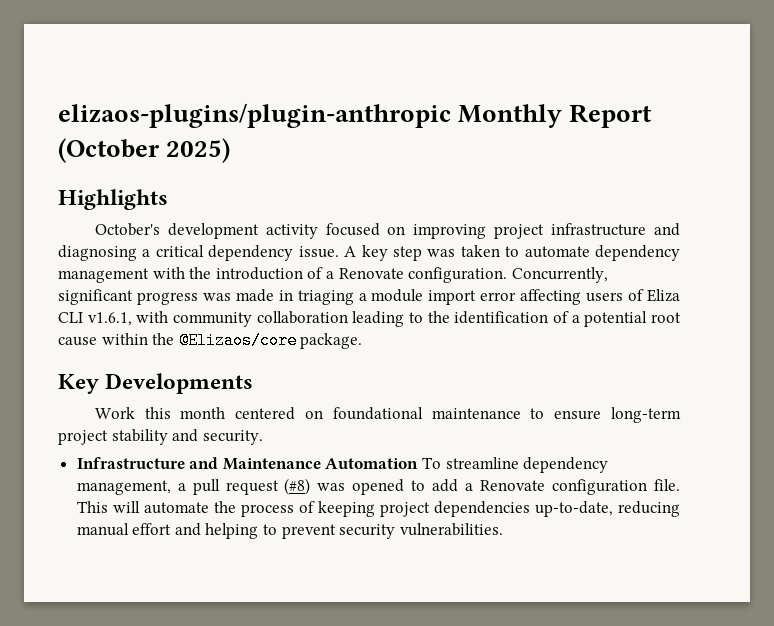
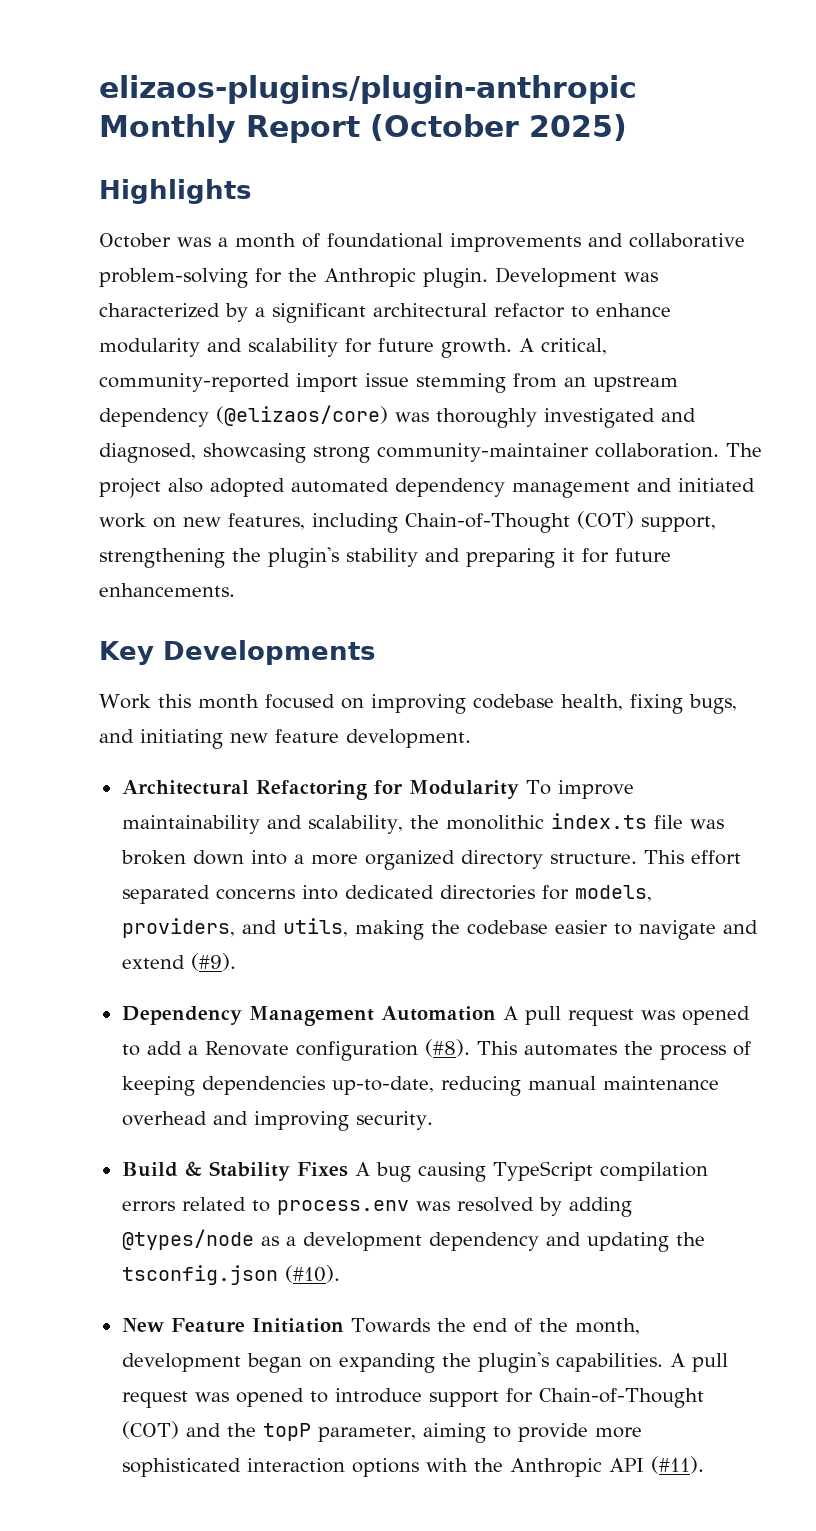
[94,223,680,239] [58,245,681,261] [58,267,608,283] [58,289,680,305] [58,311,681,327] [58,332,363,349] October's development activity focused on improving project infrastructure and diagnosing a critical dependency issue. A key step was taken to automate dependency management with the introduction of a Renovate configuration. Concurrently, significant progress was made in triaging a module import error affecting users of Eliza CLI v1.6.1, with community collaboration leading to the identification of a potential root cause within the @Elizaos/core package. -> [99,233,745,252] [99,267,658,288] [99,303,671,323] [99,338,607,358] [99,373,678,393] [99,405,696,428] [99,443,762,463] [99,478,755,498] [99,511,716,533] [99,547,671,568] [99,583,235,597] October was a month of foundational improvements and collaborative problem-solving for the Anthropic plugin. Development was characterized by a significant architectural refactor to enhance modularity and scalability for future growth. A critical, community-reported import issue stemming from an upstream dependency (@elizaos/core) was thoroughly investigated and diagnosed, showcasing strong community-maintainer collaboration. The project also adopted automated dependency management and initiated work on new features, including Chain-of-Thought (COT) support, strengthening the plugin's stability and preparing it for future enhancements.
[235,407,681,423] [58,429,263,445] [76,457,609,473] [76,478,311,495] centered on foundational maintenance to ensure long-term project stability and security. // Infrastructure and Maintenance Automation To streamline dependency management, a pull request (#8) -> [264,694,737,714] [99,729,471,749] [121,780,634,800] [121,813,724,834] [120,850,741,870] [121,885,652,904] [121,918,758,940] [121,953,236,971] [121,1006,634,1026] focused on improving codebase health, fixing bugs, and initiating new feature development. // Architectural Refactoring for Modularity To improve maintainability and scalability, the monolithic index.ts file was broken down into a more organized directory structure. This effort separated concerns into dedicated directories for models, providers, and utils, making the codebase easier to navigate and extend (#9). // Dependency Management Automation A pull request
[653,479,680,491] [76,501,209,514] file. This will automate -> [424,1039,617,1057] (#8). This automates
[379,502,430,517] project -> (195, 1086) none
[132,523,503,539] effort and helping to prevent security vulnerabilities. -> [602,1076,719,1090] [121,1111,433,1131] [121,1161,708,1182] [121,1197,632,1217] [121,1229,705,1252] [121,1265,340,1285] [121,1318,640,1335] [121,1352,728,1373] [121,1388,704,1408] [121,1421,642,1443] [121,1456,704,1477] maintenance overhead and improving security. // Build & Stability Fixes A bug causing TypeScript compilation errors related to process.env was resolved by adding @types/node as a development dependency and updating the tsconfig.json (#10). // New Feature Initiation Towards the end of the month, development began on expanding the plugin's capabilities. A pull request was opened to introduce support for Chain-of-Thought (COT) and the topP parameter, aiming to provide more sophisticated interaction options with the Anthropic API (#11).

